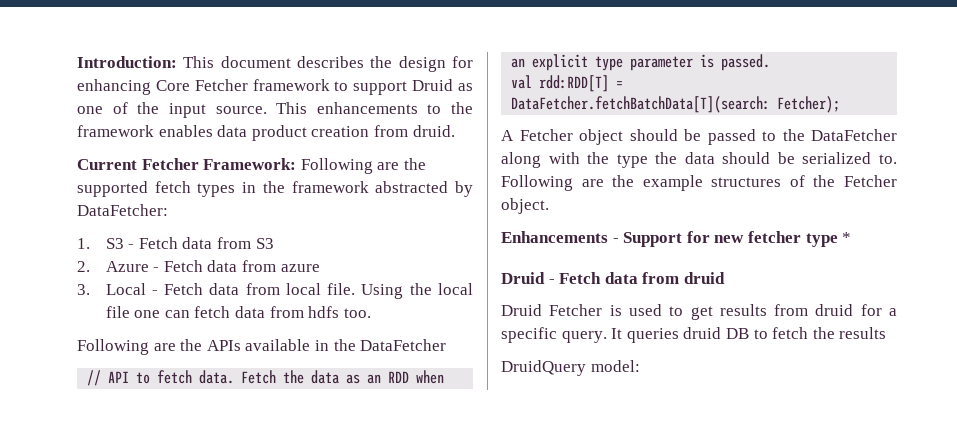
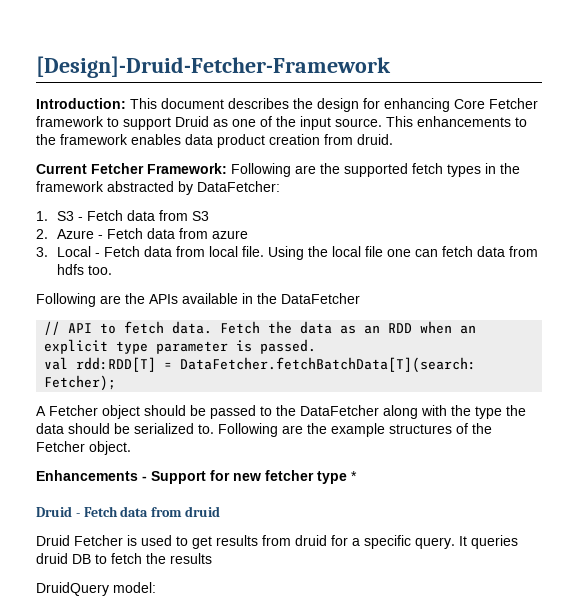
(77, 62) none -> [36,56,391,78] [Design]-Druid-Fetcher-Framework //

